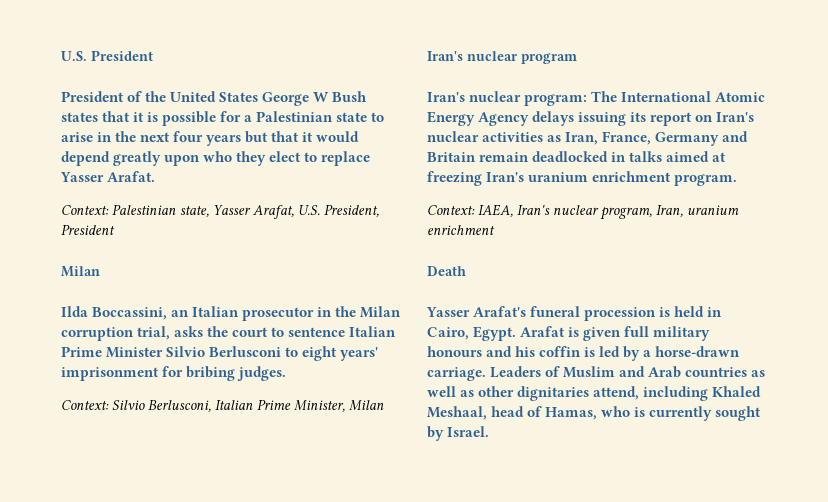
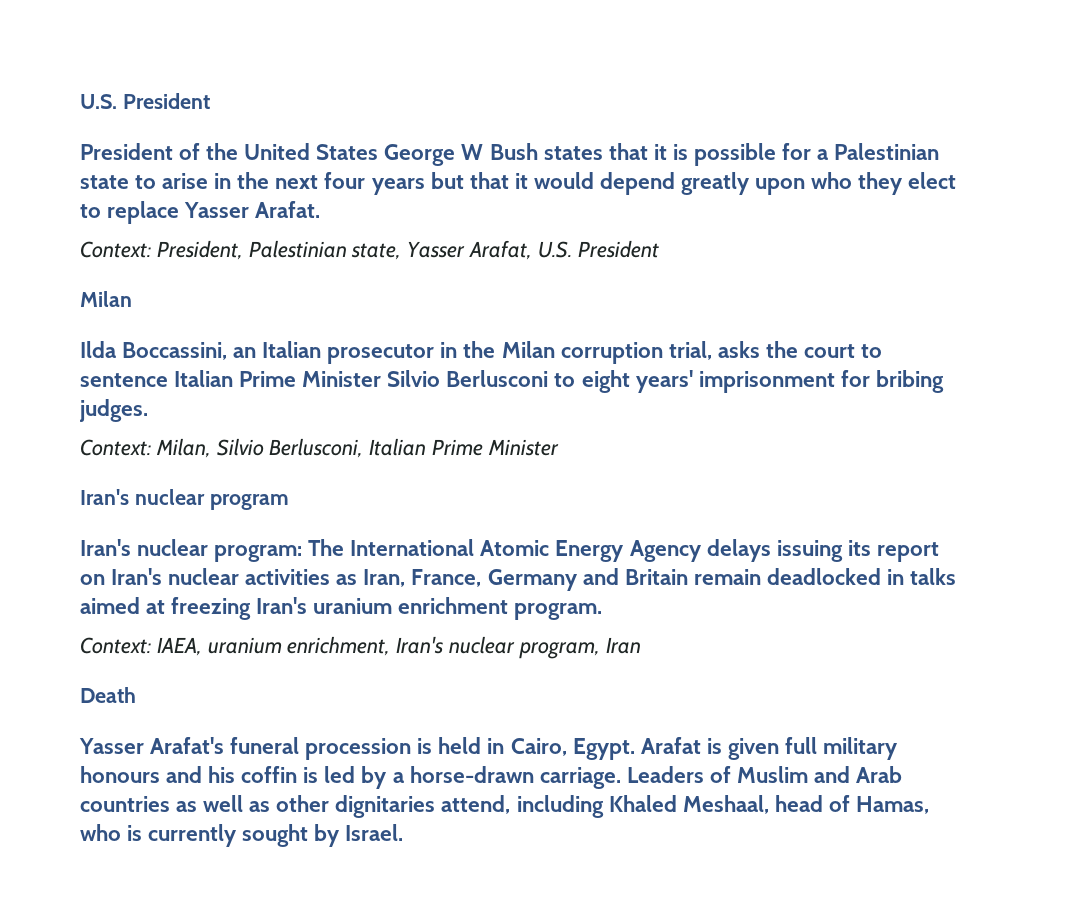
(109, 210) none -> [156,240,243,260] President,
[324,204,379,217] President, -> (572, 249) none
(109, 405) none -> [155,438,211,458] Milan,
[294,400,384,412] Minister, Milan -> [487,439,559,456] Minister
(513, 210) none -> [207,636,391,656] uranium enrichment,
[656,205,739,217] [427,225,495,235] Iran, uranium enrichment -> [605,637,641,654] Iran

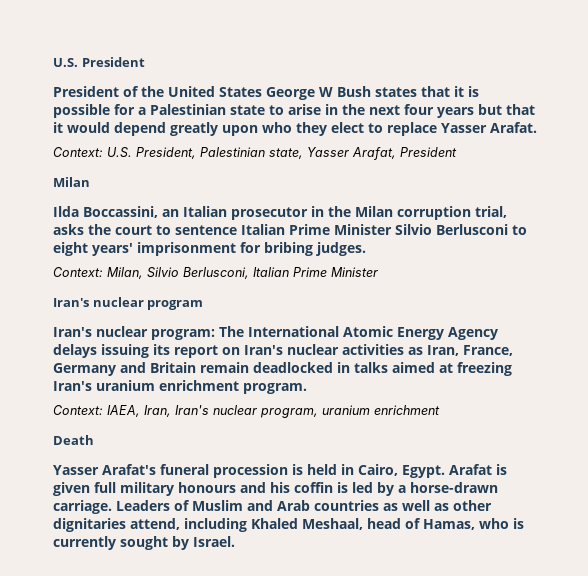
(151, 249) none -> [107,147,132,158] U.S.
[537,241,572,258] U.S. -> (396, 153) none
[207,636,391,656] uranium enrichment, -> [144,405,171,417] Iran,
[605,637,641,654] Iran -> [322,405,440,415] uranium enrichment

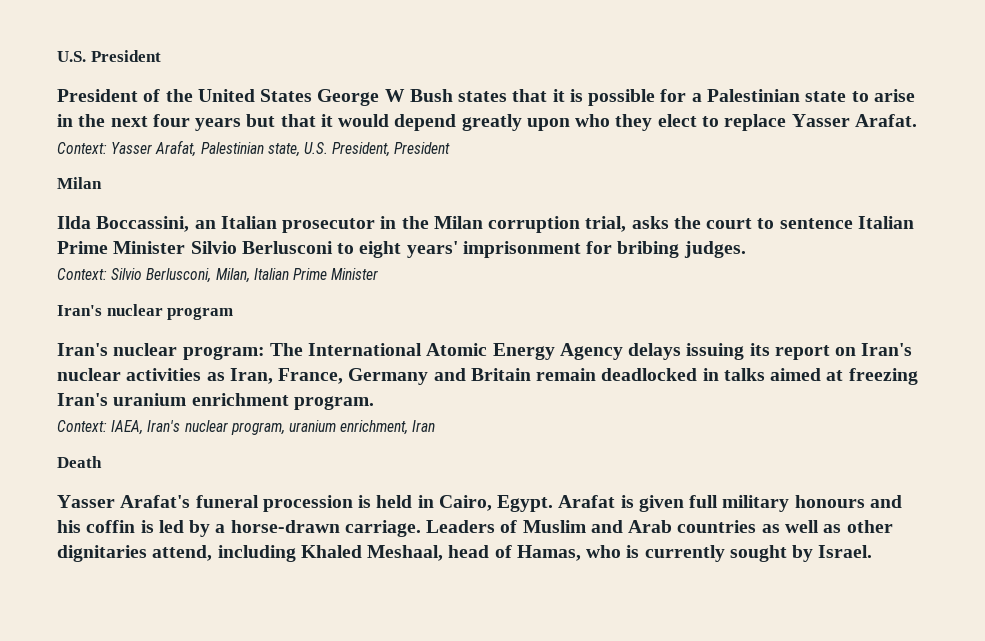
[107,147,396,160] U.S. President, Palestinian state, Yasser Arafat, -> [111,140,391,157] Yasser Arafat, Palestinian state, U.S. President,
[107,267,143,279] Milan, -> (107, 274) none
(249, 273) none -> [215,268,250,283] Milan,
[144,405,171,417] Iran, -> (144, 427) none
[374,405,440,415] enrichment -> [340,420,436,435] enrichment, Iran

